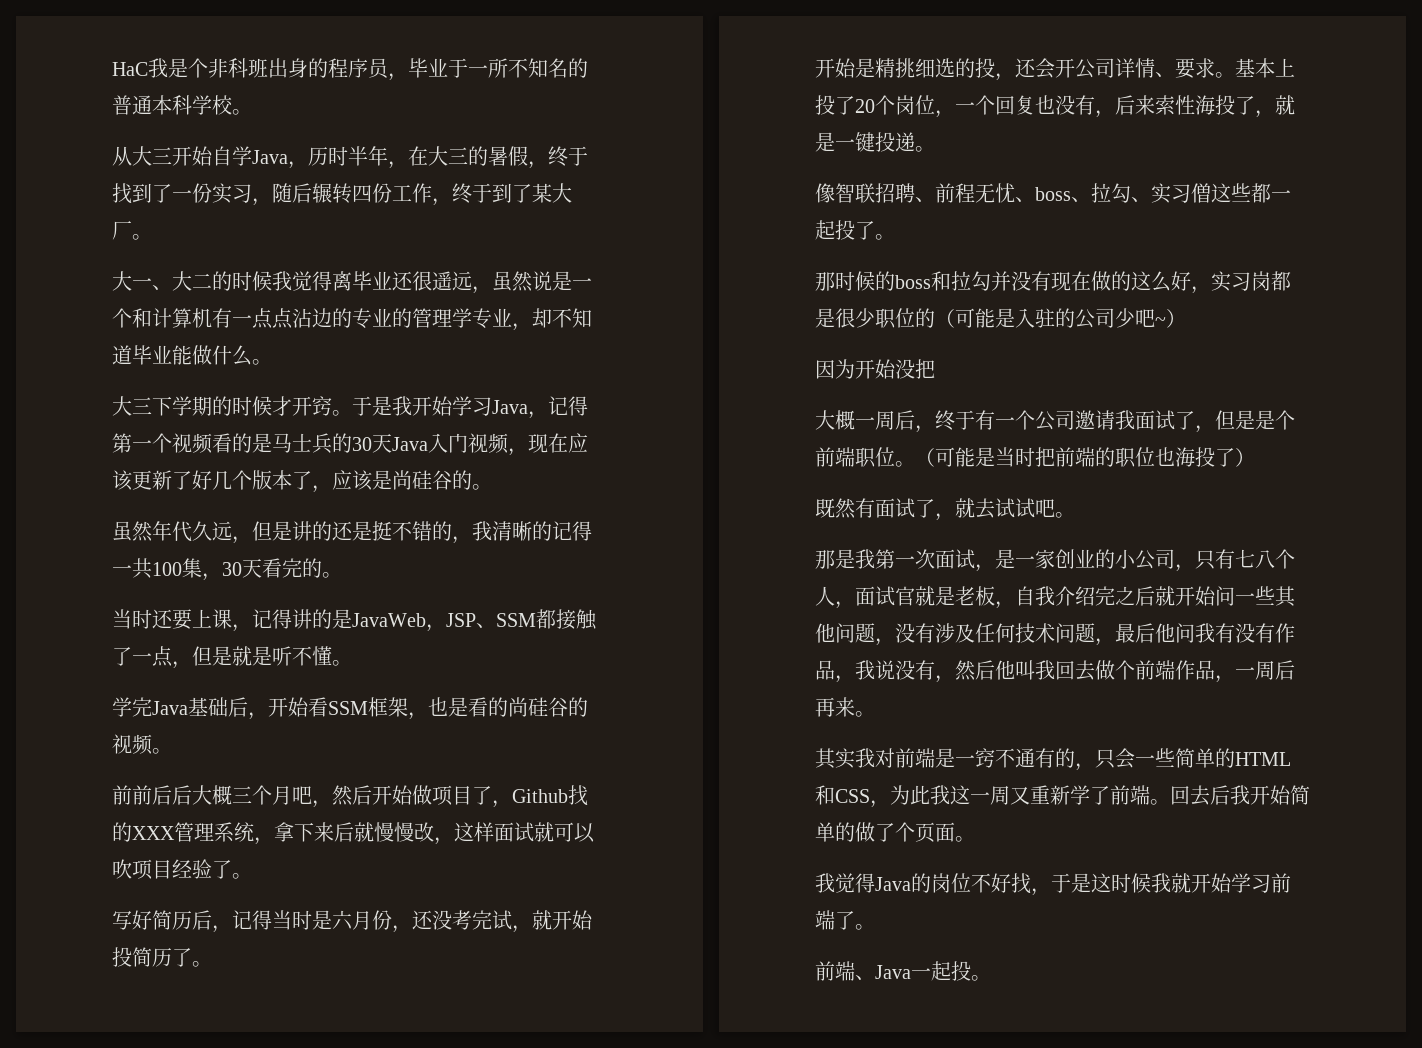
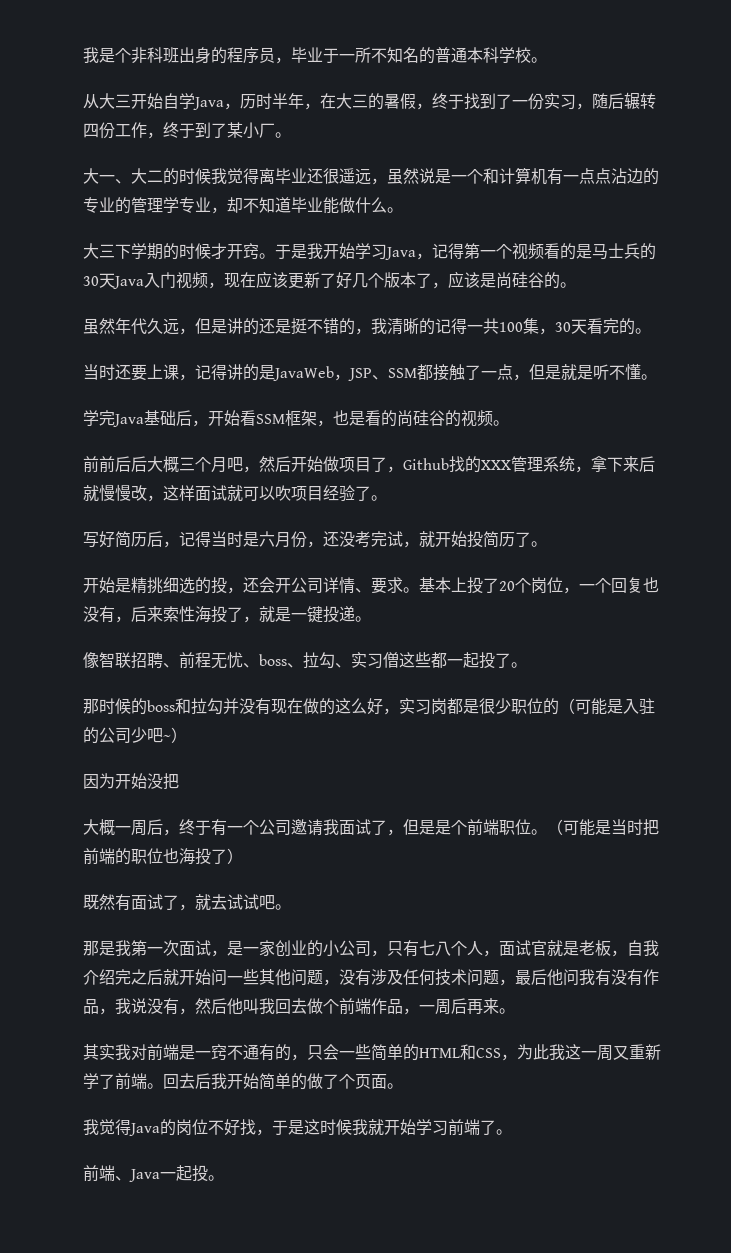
[112,62,148,76] HaC -> (83, 55) none
[552,183,572,203] 大 -> [243,122,259,139] 小

